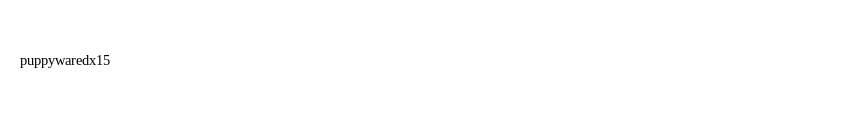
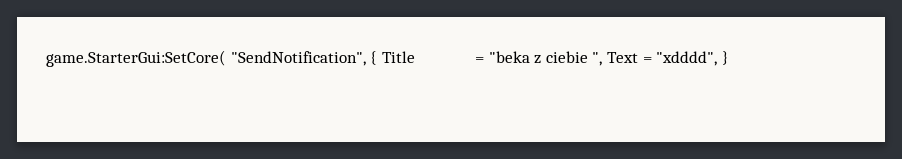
[20,55,110,68] puppywaredx15 -> [46,50,729,67] game.StarterGui:SetCore( "SendNotification", { Title = "beka z ciebie ", Text = "xdddd", }

